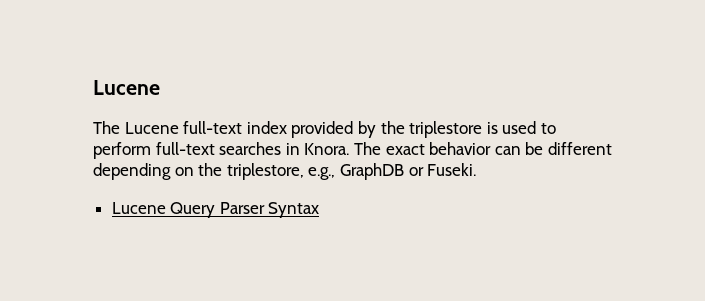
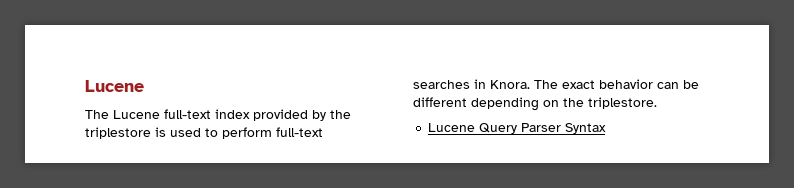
[226,163,477,180] triplestore, e.g., GraphDB or Fuseki. -> [588,97,657,109] triplestore.

